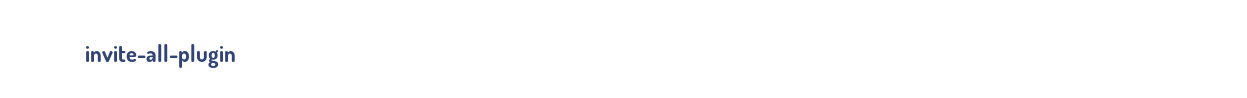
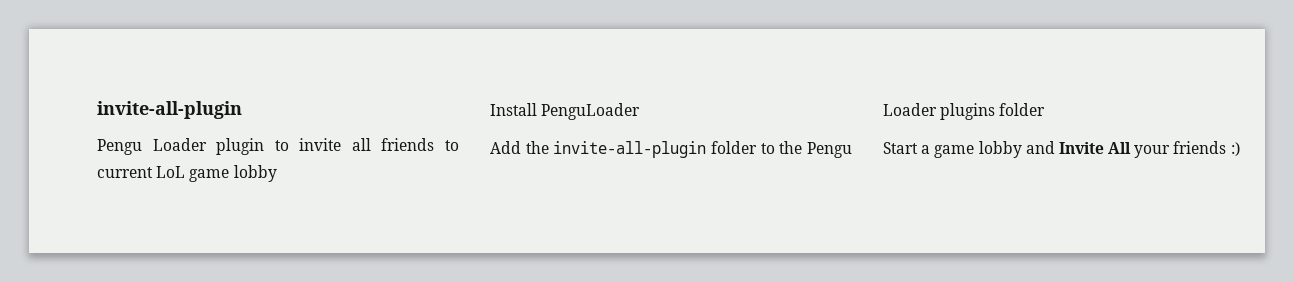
[85,44,236,68] invite-all-plugin -> [97,101,242,119] [97,138,459,155] [97,165,277,182] [490,103,641,120] [490,141,852,158] [883,103,1046,120] [883,141,1240,158] invite-all-plugin // Pengu Loader plugin to invite all friends to current LoL game lobby // Install PenguLoader // Add the invite-all-plugin folder to the Pengu Loader plugins folder // Start a game lobby and Invite All your friends :)

